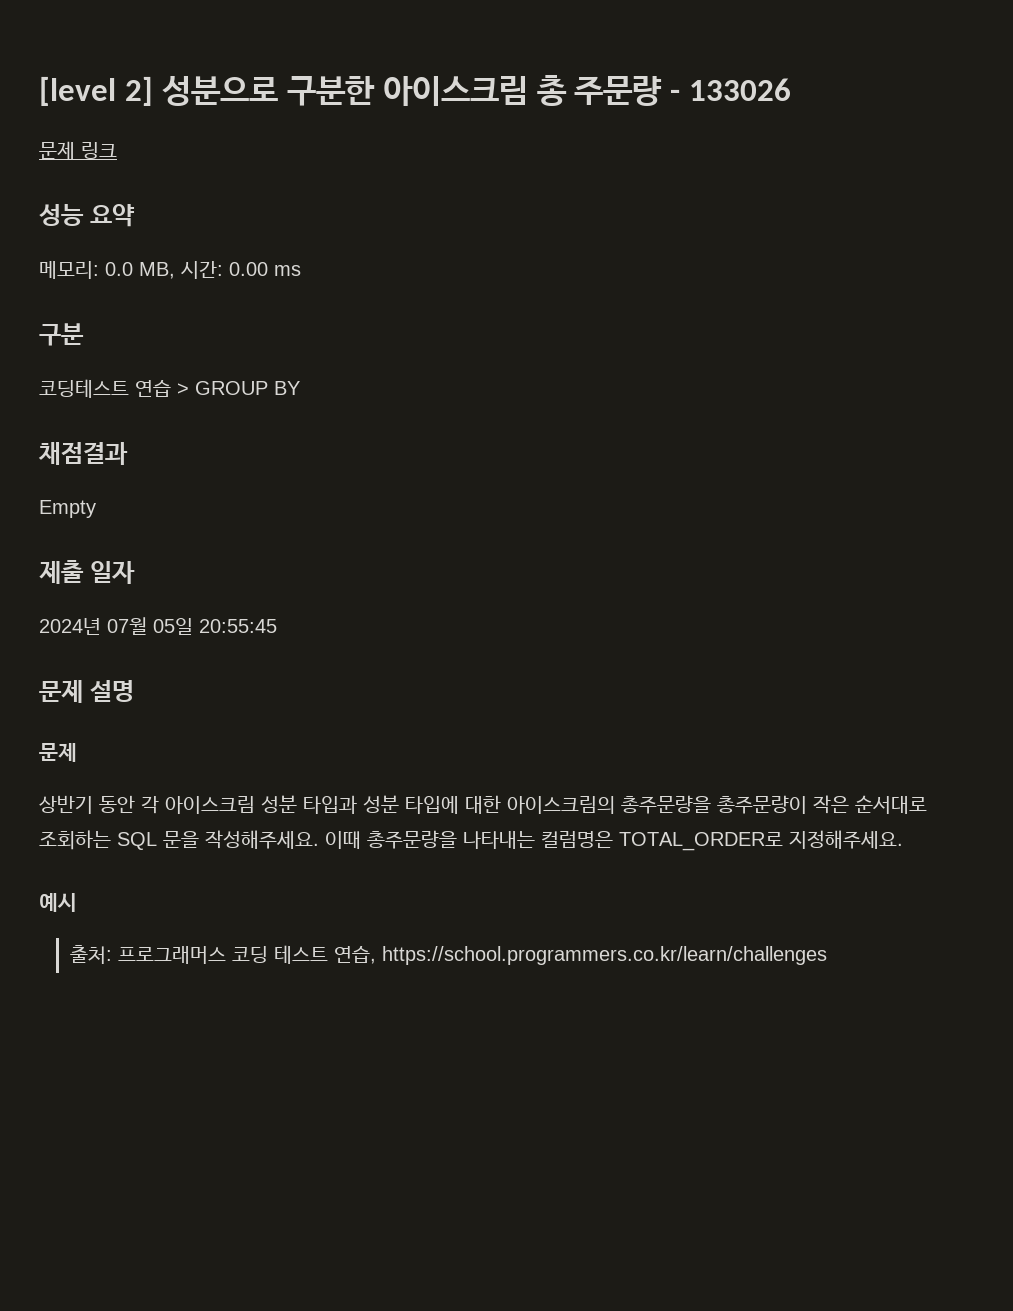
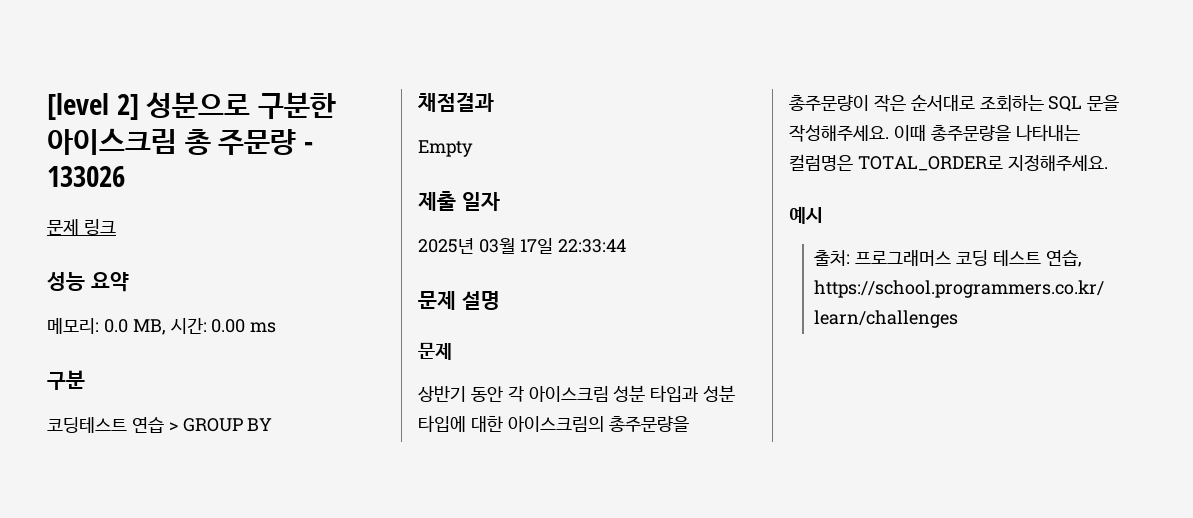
[39,617,277,635] 2024년 07월 05일 20:55:45 -> [418,238,626,254] 2025년 03월 17일 22:33:44

